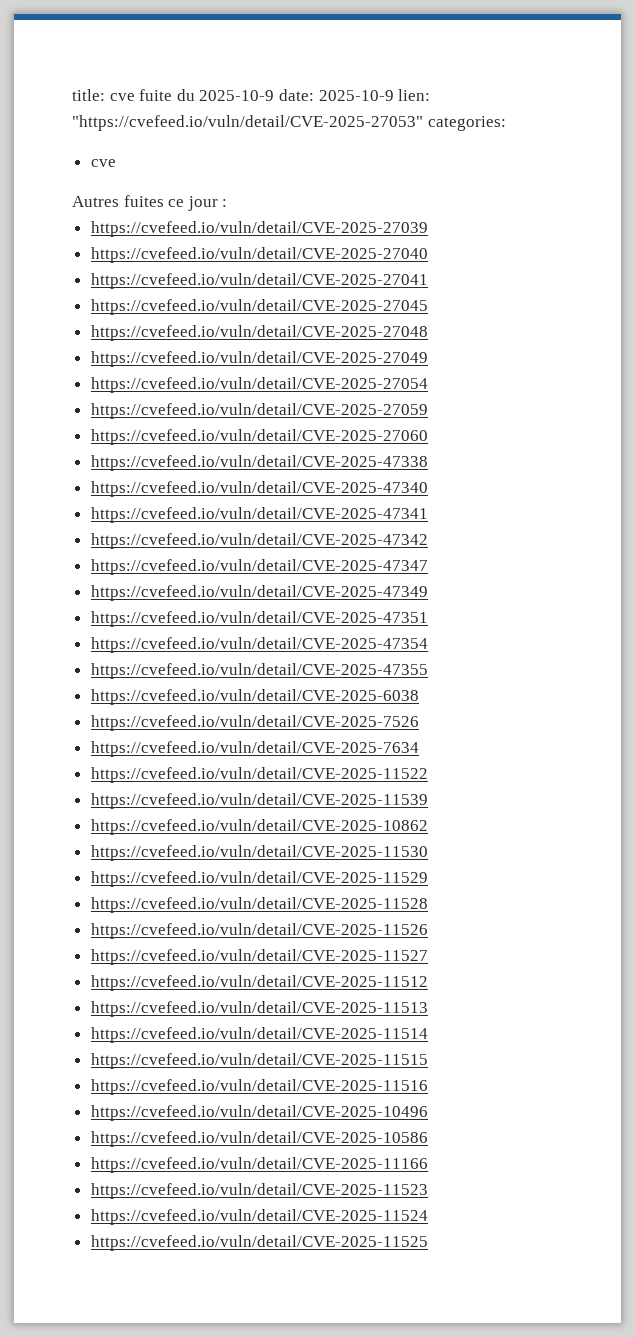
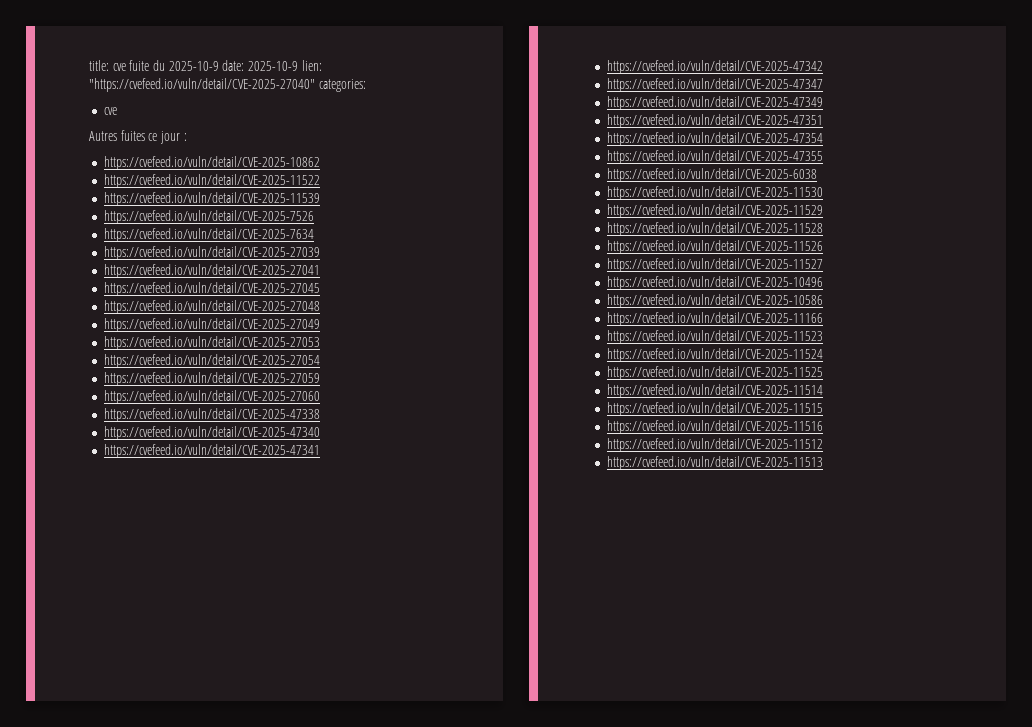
[72,115,423,131] "https://cvefeed.io/vuln/detail/CVE-2025-27053" -> [89,78,315,92] "https://cvefeed.io/vuln/detail/CVE-2025-27040"
(228, 203) none -> [103,156,320,170] [103,174,320,188] [103,192,320,206] [103,210,314,224] [103,228,314,242] // https://cvefeed.io/vuln/detail/CVE-2025-10862 // https://cvefeed.io/vuln/detail/CVE-2025-11522 // https://cvefeed.io/vuln/detail/CVE-2025-11539 // https://cvefeed.io/vuln/detail/CVE-2025-7526 // https://cvefeed.io/vuln/detail/CVE-2025-7634
[90,247,428,263] // https://cvefeed.io/vuln/detail/CVE-2025-27040 -> (320, 253) none
(428, 359) none -> [103,336,320,350] // https://cvefeed.io/vuln/detail/CVE-2025-27053
[90,715,419,731] [90,741,419,757] [90,767,428,783] [90,793,428,809] [90,819,428,835] // https://cvefeed.io/vuln/detail/CVE-2025-7526 // https://cvefeed.io/vuln/detail/CVE-2025-7634 // https://cvefeed.io/vuln/detail/CVE-2025-11522 // https://cvefeed.io/vuln/detail/CVE-2025-11539 // https://cvefeed.io/vuln/detail/CVE-2025-10862 -> (817, 175) none
[90,975,428,991] [90,1001,428,1017] [90,1027,428,1043] [90,1053,428,1069] [90,1079,428,1095] // https://cvefeed.io/vuln/detail/CVE-2025-11512 // https://cvefeed.io/vuln/detail/CVE-2025-11513 // https://cvefeed.io/vuln/detail/CVE-2025-11514 // https://cvefeed.io/vuln/detail/CVE-2025-11515 // https://cvefeed.io/vuln/detail/CVE-2025-11516 -> (823, 265) none
(428, 1243) none -> [606,384,823,398] [606,402,823,416] [606,420,823,434] [606,438,823,452] [606,456,823,470] // https://cvefeed.io/vuln/detail/CVE-2025-11514 // https://cvefeed.io/vuln/detail/CVE-2025-11515 // https://cvefeed.io/vuln/detail/CVE-2025-11516 // https://cvefeed.io/vuln/detail/CVE-2025-11512 // https://cvefeed.io/vuln/detail/CVE-2025-11513

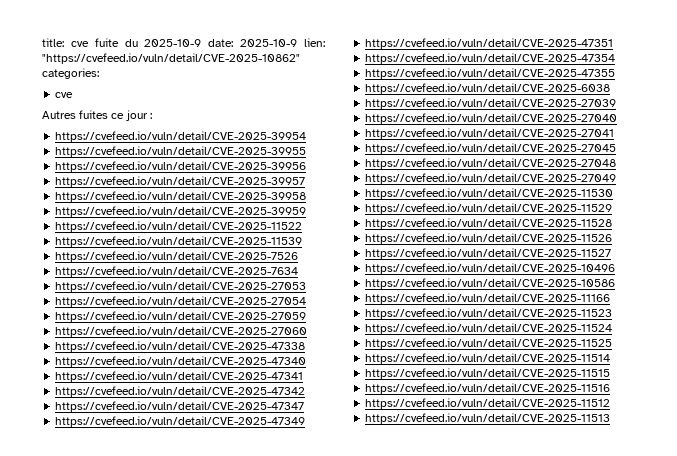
[89,78,315,92] "https://cvefeed.io/vuln/detail/CVE-2025-27040" -> [42,53,300,64] "https://cvefeed.io/vuln/detail/CVE-2025-10862"
[103,156,320,170] https://cvefeed.io/vuln/detail/CVE-2025-10862 -> [55,131,307,142] [55,146,307,157] [55,161,307,172] [55,176,306,187] [55,191,307,202] [55,206,307,217] https://cvefeed.io/vuln/detail/CVE-2025-39954 // https://cvefeed.io/vuln/detail/CVE-2025-39955 // https://cvefeed.io/vuln/detail/CVE-2025-39956 // https://cvefeed.io/vuln/detail/CVE-2025-39957 // https://cvefeed.io/vuln/detail/CVE-2025-39958 // https://cvefeed.io/vuln/detail/CVE-2025-39959
[103,246,320,260] [103,264,320,278] [103,282,320,296] [103,300,320,314] [103,318,320,332] // https://cvefeed.io/vuln/detail/CVE-2025-27039 // https://cvefeed.io/vuln/detail/CVE-2025-27041 // https://cvefeed.io/vuln/detail/CVE-2025-27045 // https://cvefeed.io/vuln/detail/CVE-2025-27048 // https://cvefeed.io/vuln/detail/CVE-2025-27049 -> (299, 271) none
(817, 175) none -> [365,98,617,109] [365,113,618,124] [365,128,615,139] [365,143,617,154] [365,158,617,169] [365,173,617,184] // https://cvefeed.io/vuln/detail/CVE-2025-27039 // https://cvefeed.io/vuln/detail/CVE-2025-27040 // https://cvefeed.io/vuln/detail/CVE-2025-27041 // https://cvefeed.io/vuln/detail/CVE-2025-27045 // https://cvefeed.io/vuln/detail/CVE-2025-27048 // https://cvefeed.io/vuln/detail/CVE-2025-27049

